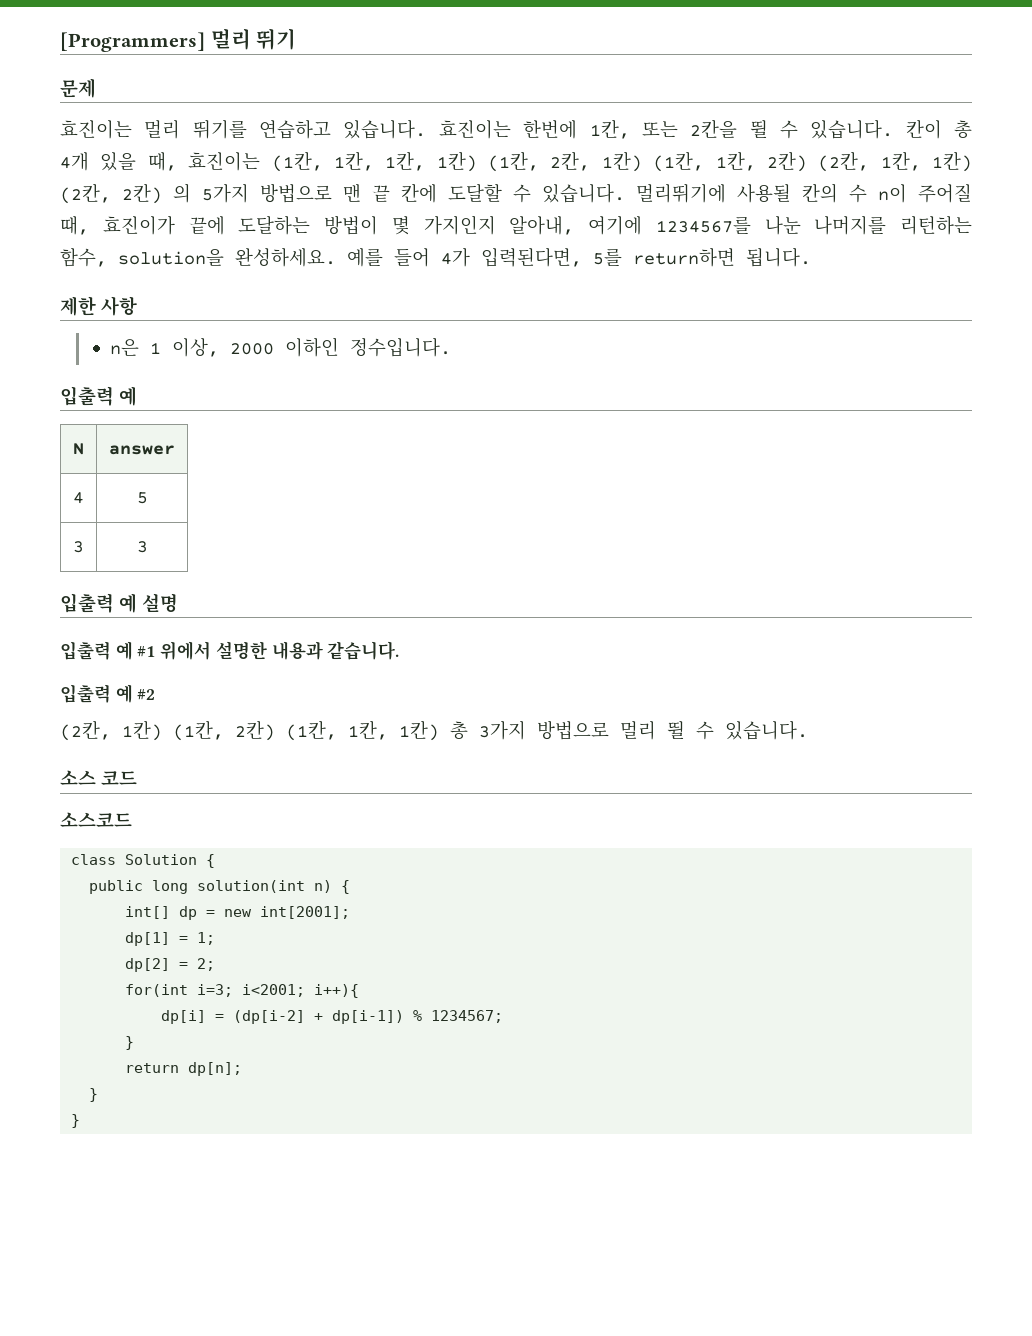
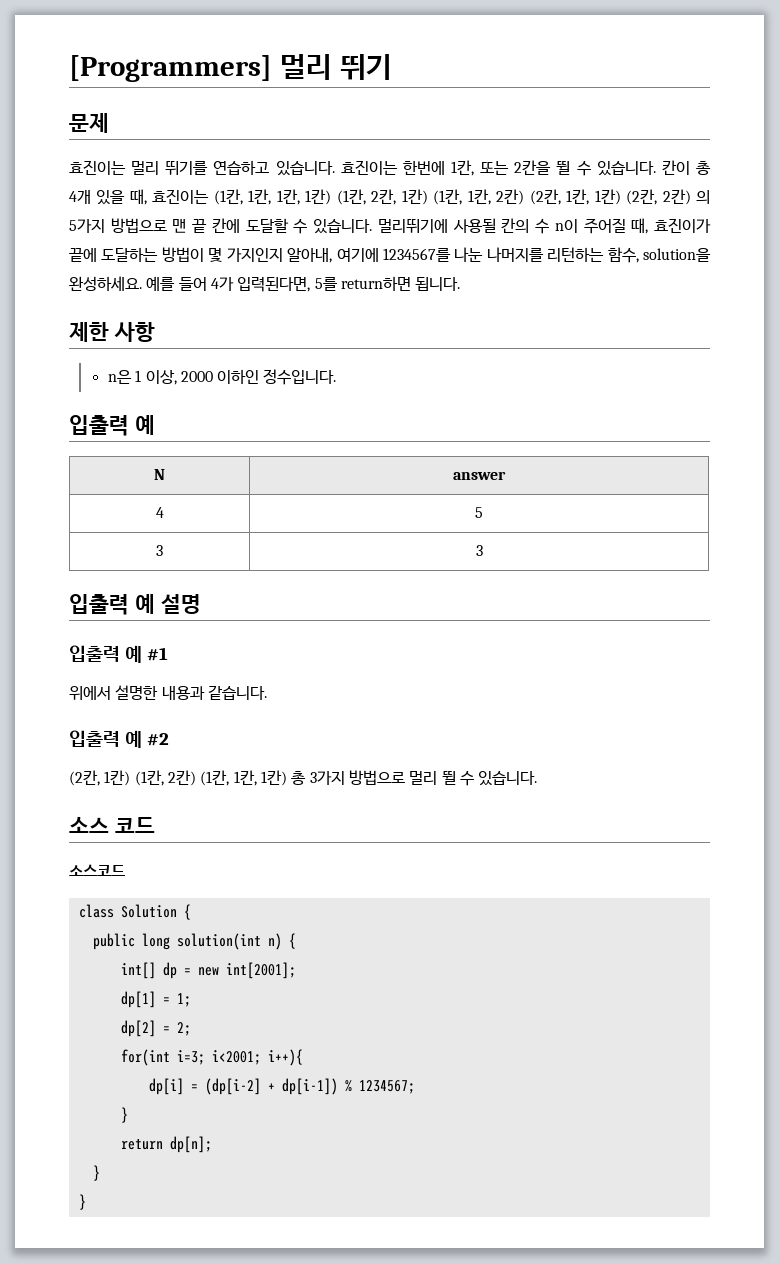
(156, 651) none -> (168, 654) //

